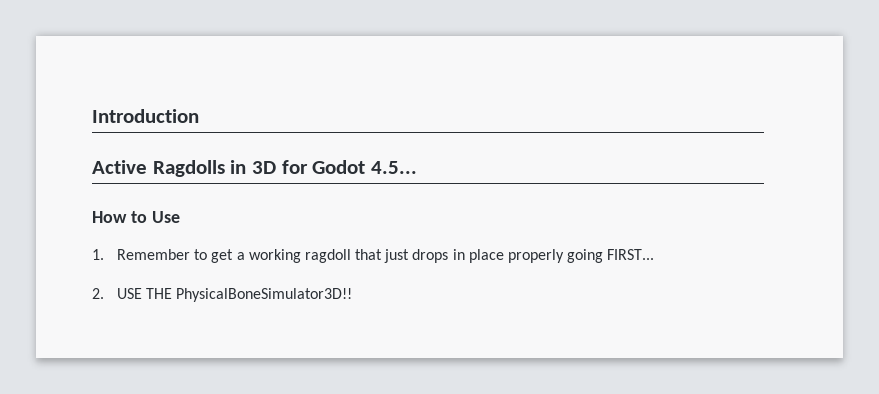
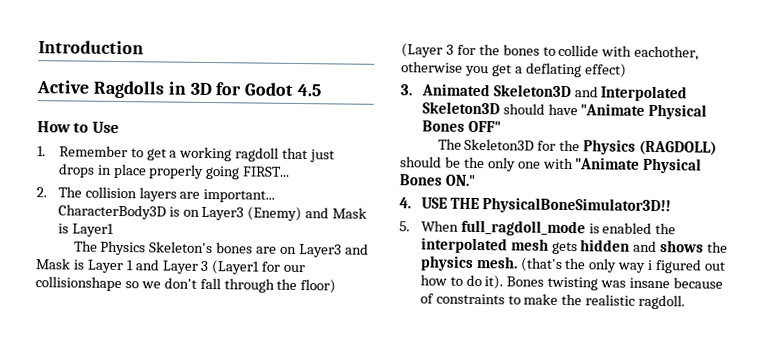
[371,161,418,174] 4.5... -> [297,84,322,97] 4.5
[116,288,353,302] USE THE PhysicalBoneSimulator3D!! -> [57,186,276,203] [57,204,368,222] [57,223,114,237] [73,240,369,258] [35,258,306,275] [35,276,337,294] [401,43,700,61] [401,61,627,78] [400,83,688,102] [421,101,708,120] [421,120,501,133] [437,138,718,156] [400,156,703,174] [399,174,475,186] [399,197,671,215] [399,219,677,237] [420,237,729,255] [419,255,727,274] [419,274,724,291] [419,293,686,310] The collision layers are important... CharacterBody3D is on Layer3 (Enemy) and Mask is Layer1 // The Physics Skeleton's bones are on Layer3 and Mask is Layer 1 and Layer 3 (Layer1 for our collisionshape so we don't fall through the floor) (Layer 3 for the bones to collide with eachother, otherwise you get a deflating effect) // 3. Animated Skeleton3D and Interpolated Skeleton3D should have "Animate Physical Bones OFF" // The Skeleton3D for the Physics (RAGDOLL) should be the only one with "Animate Physical Bones ON." // 4. USE THE PhysicalBoneSimulator3D!! // 5. When full_ragdoll_mode is enabled the interpolated mesh gets hidden and shows the physics mesh. (that's the only way i figured out how to do it). Bones twisting was insane because of constraints to make the realistic ragdoll.

